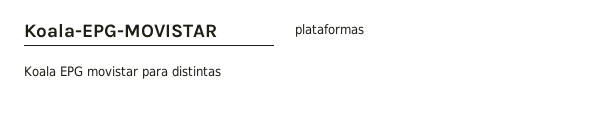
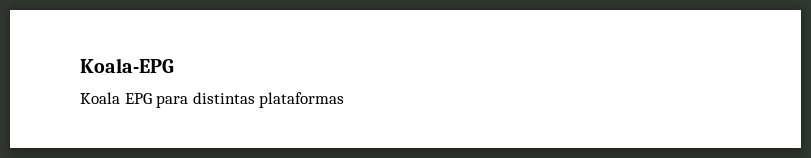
[24,23,217,38] Koala-EPG-MOVISTAR -> [80,58,174,73] Koala-EPG
[87,66,138,77] movistar -> (152, 98) none

